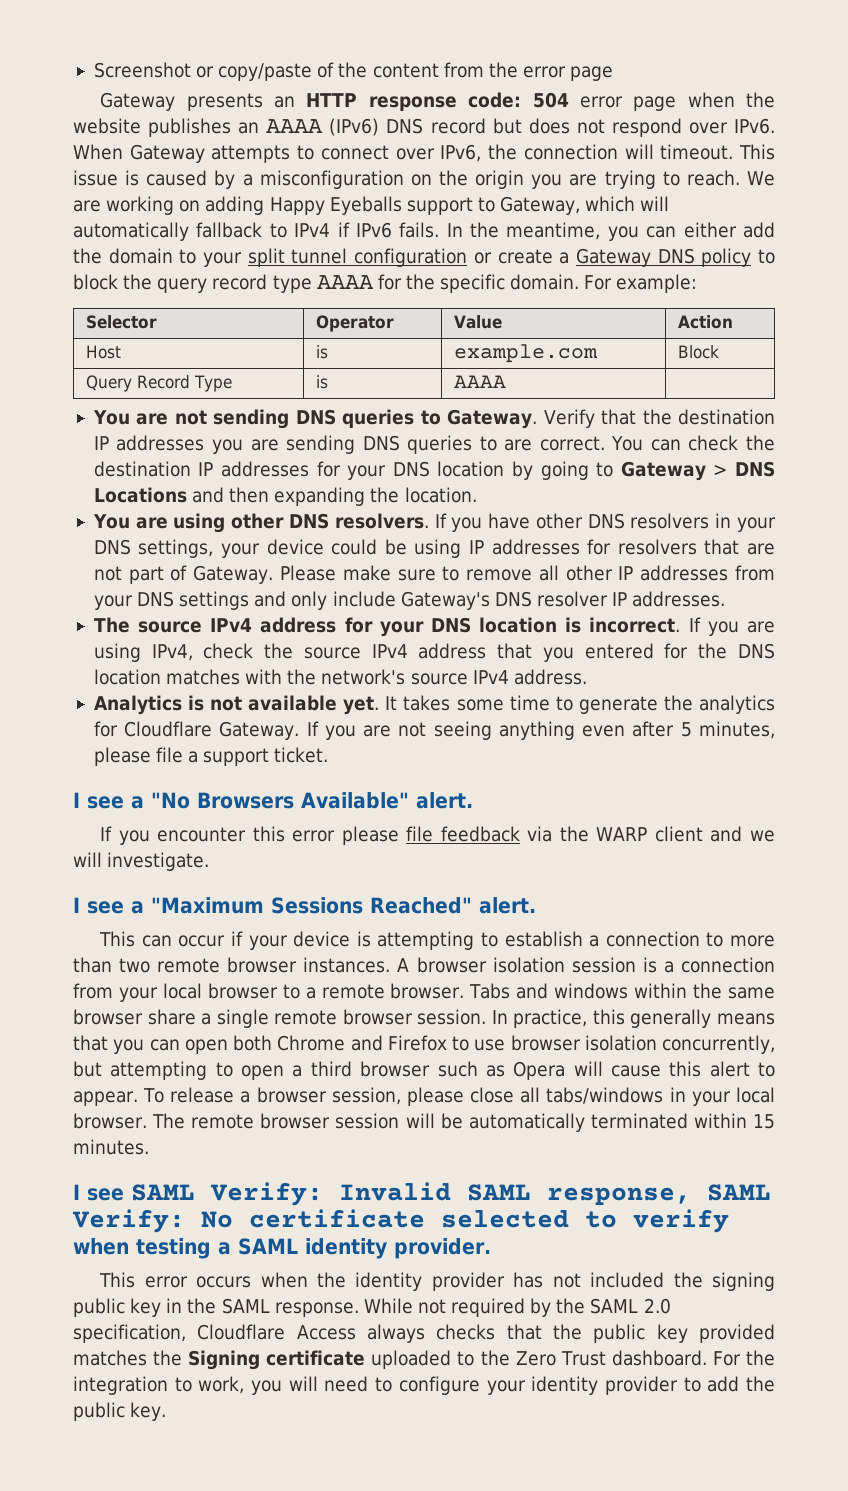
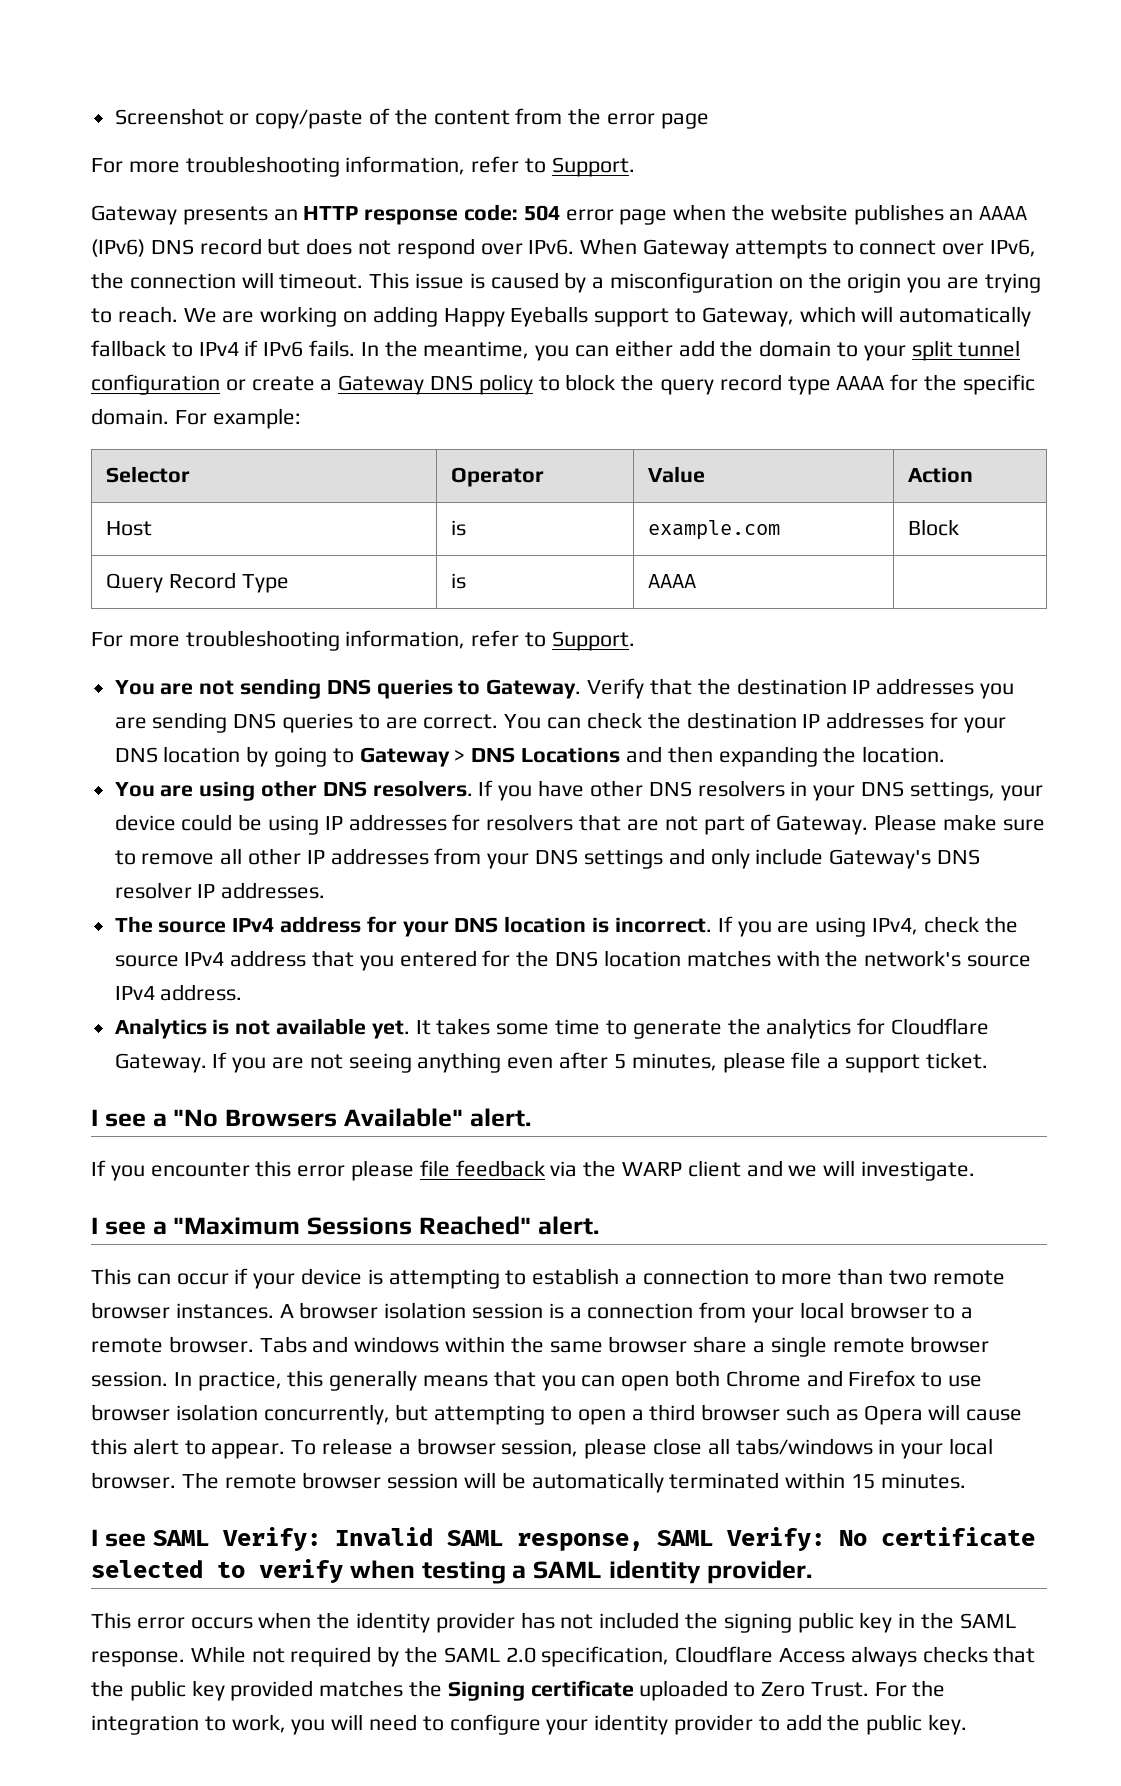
(614, 73) none -> [91,156,635,177] // For more troubleshooting information, refer to Support.
(507, 381) none -> [91,630,635,651] // For more troubleshooting information, refer to Support.
[480,1350,707,1366] the Zero Trust dashboard. -> [761,1682,869,1697] Zero Trust.

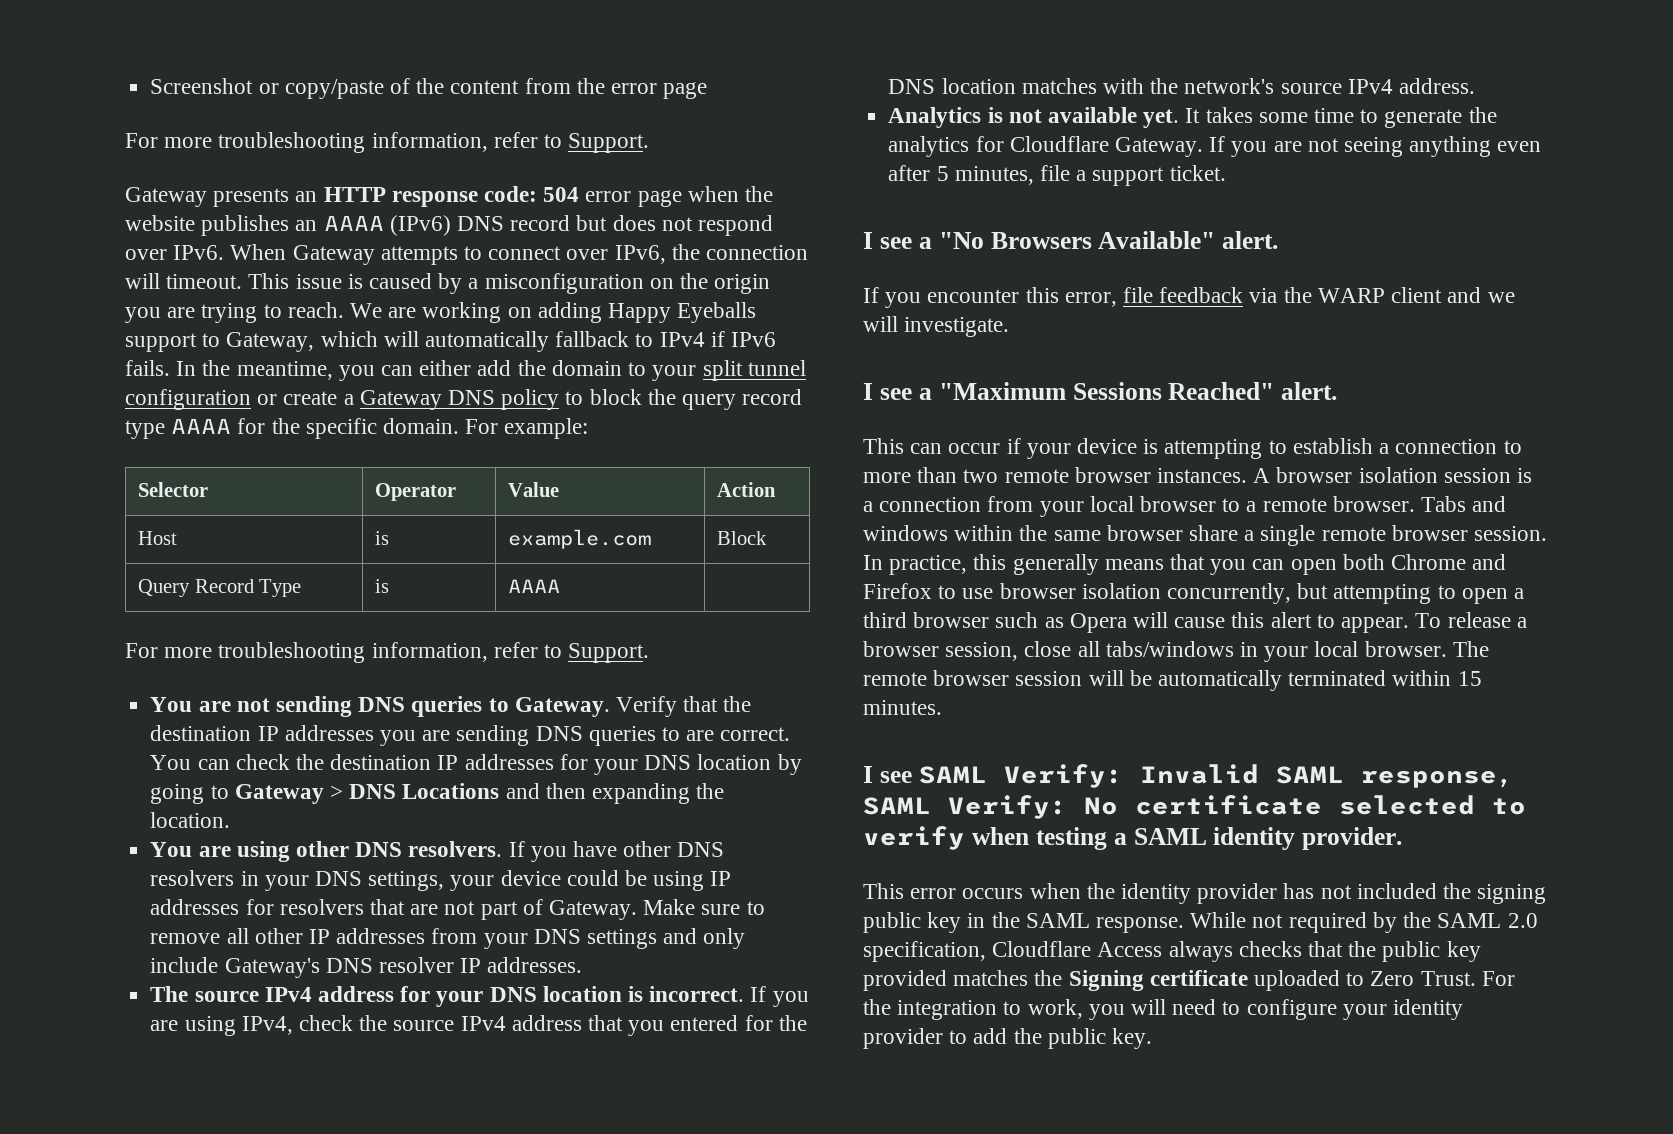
[873,814,997,831] Please make -> [643,899,696,915] Make
[722,1052,786,1073] please -> (1034, 175) none
[297,1160,415,1181] error please -> [1064,292,1117,307] error,
[584,1438,648,1459] please -> (1019, 651) none

